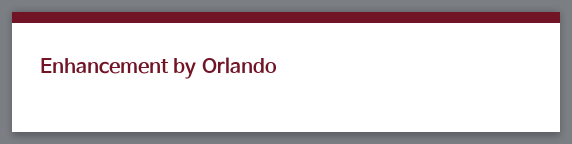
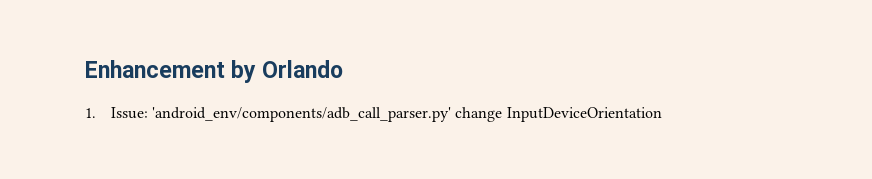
(277, 65) none -> [85,107,662,122] // 1. Issue: 'android_env/components/adb_call_parser.py' change InputDeviceOrientation

